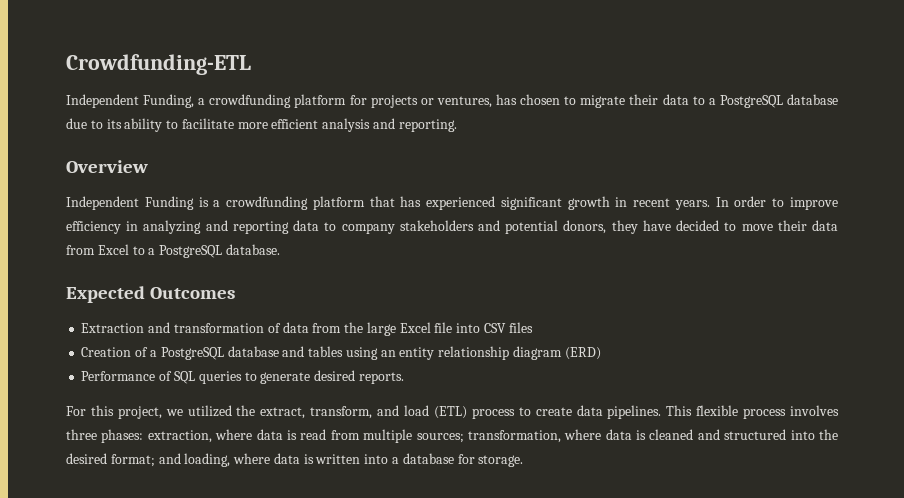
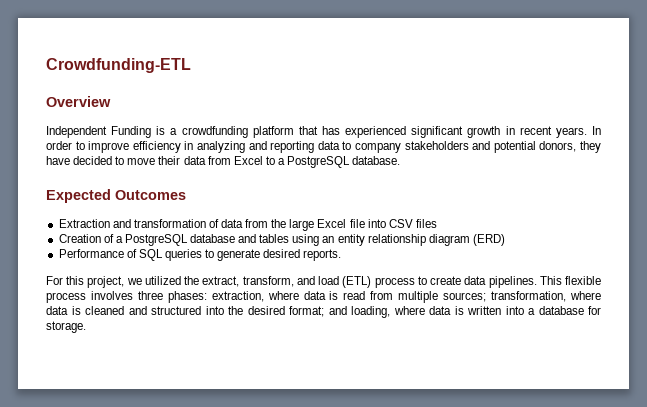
[66,94,838,108] [66,118,457,132] // Independent Funding, a crowdfunding platform for projects or ventures, has chosen to migrate their data to a PostgreSQL database due to its ability to facilitate more efficient analysis and reporting. -> (191, 65) none

